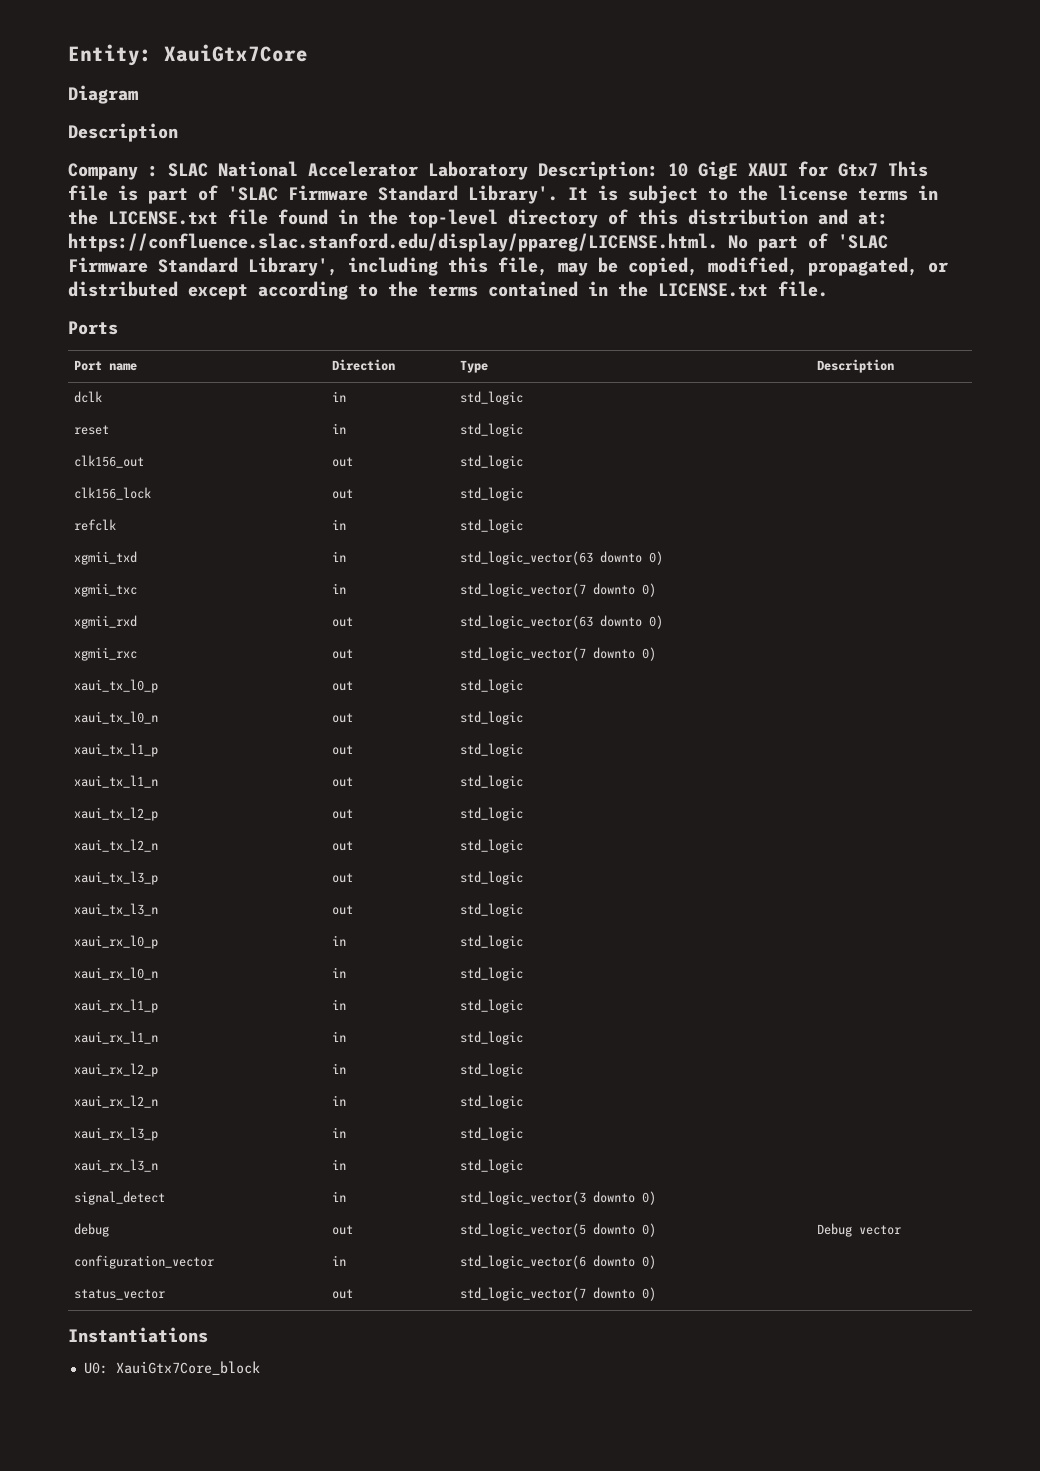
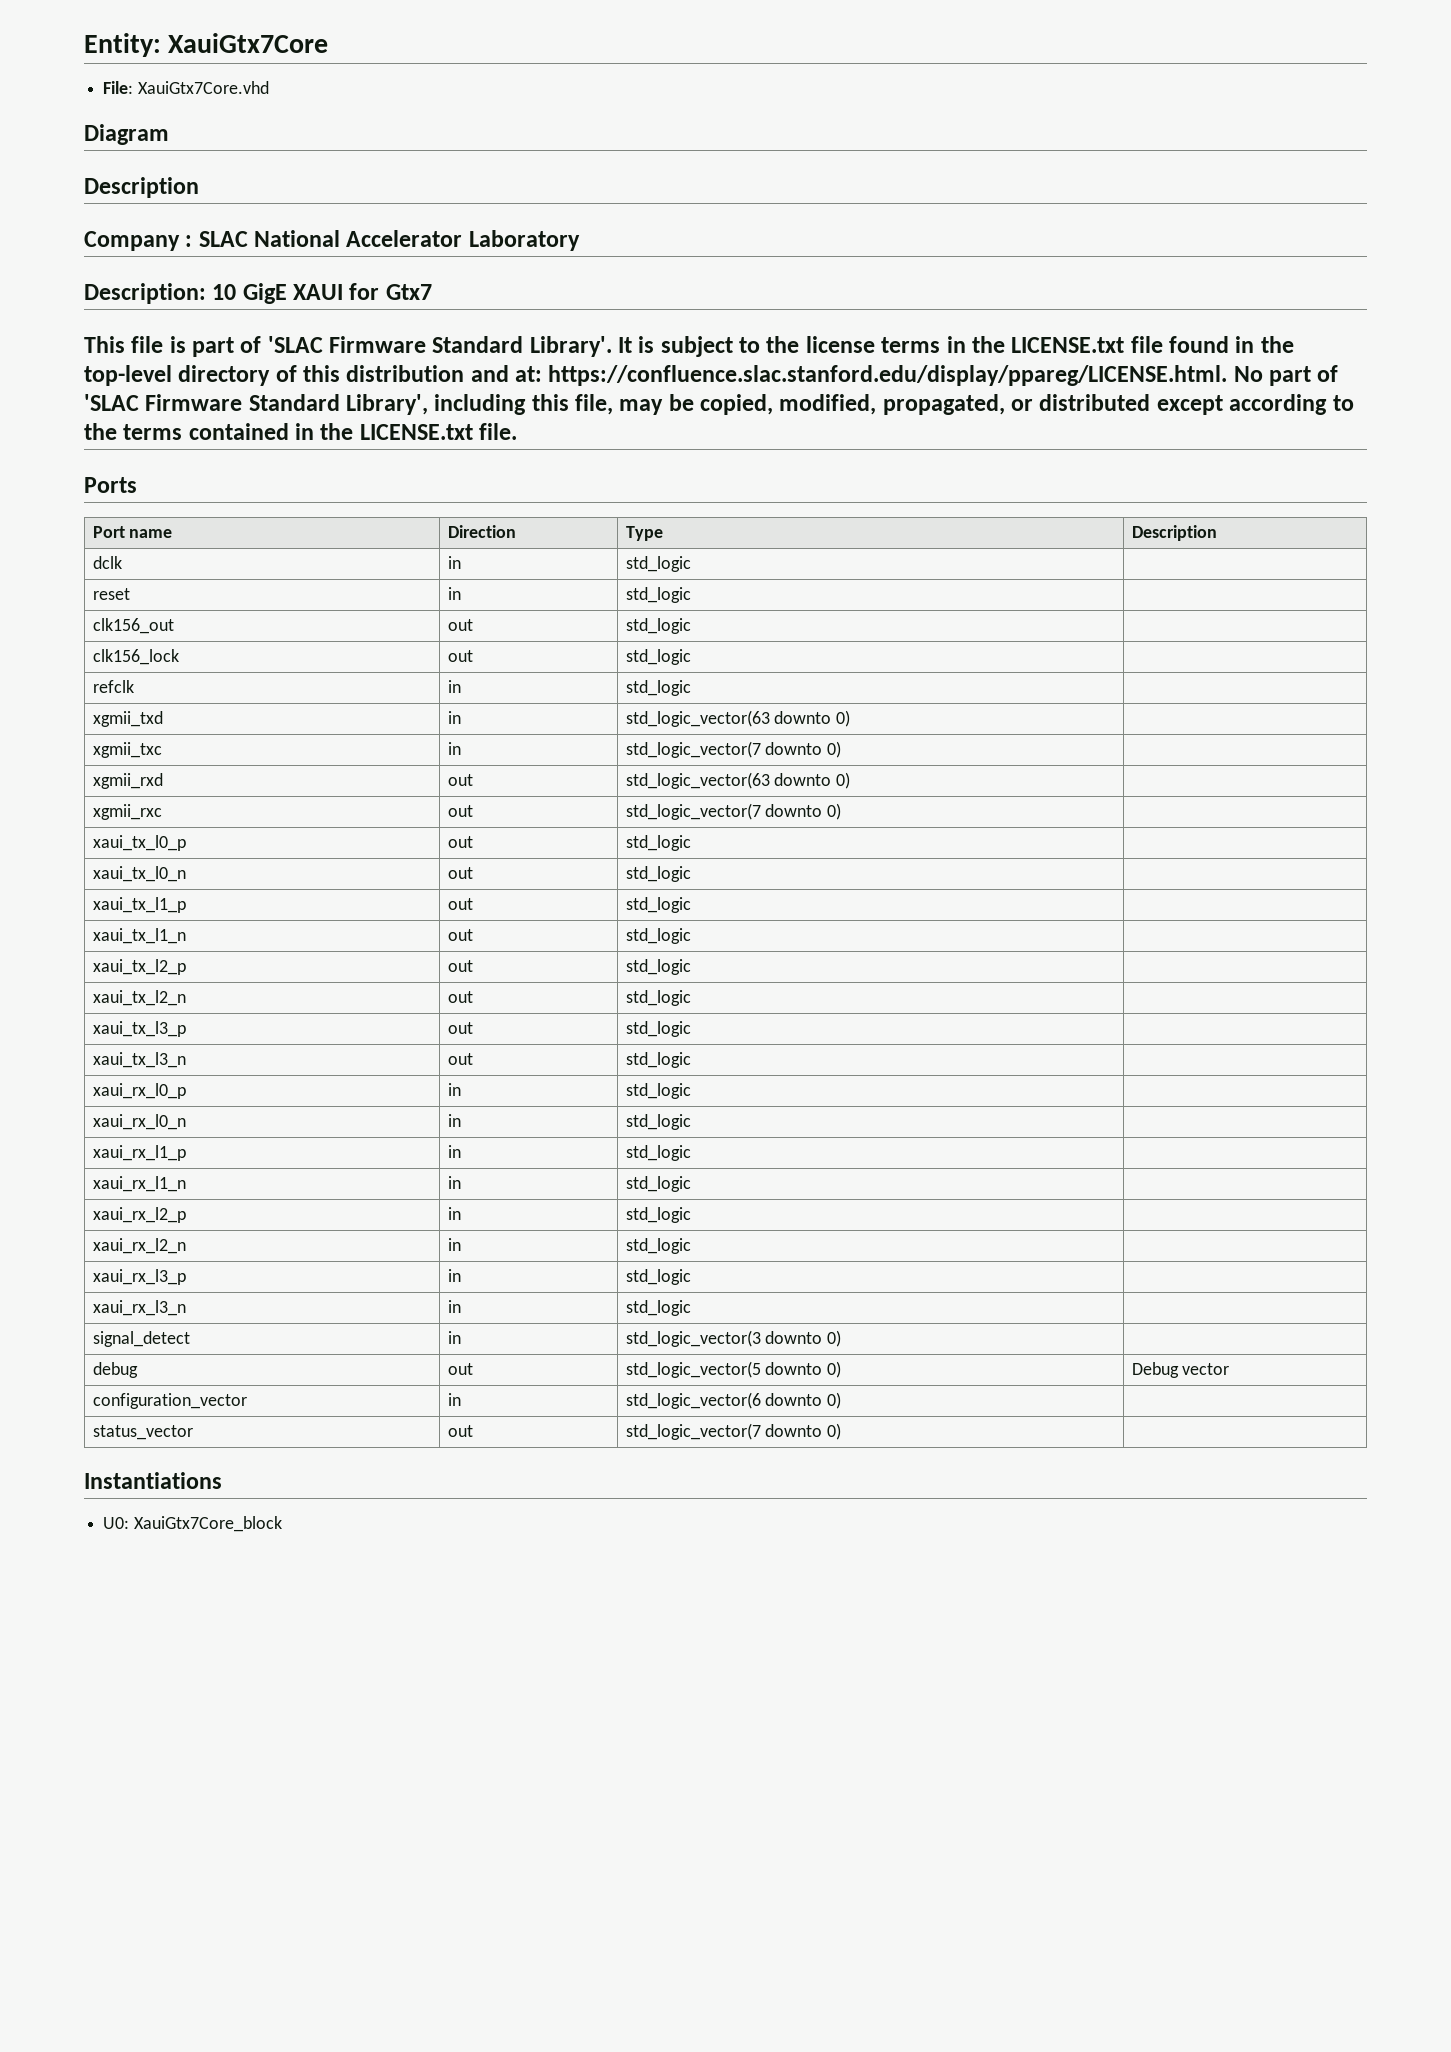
(308, 53) none -> [103,81,269,94] // File: XauiGtx7Core.vhd
(528, 170) none -> (580, 240) //
(878, 170) none -> (432, 292) //

